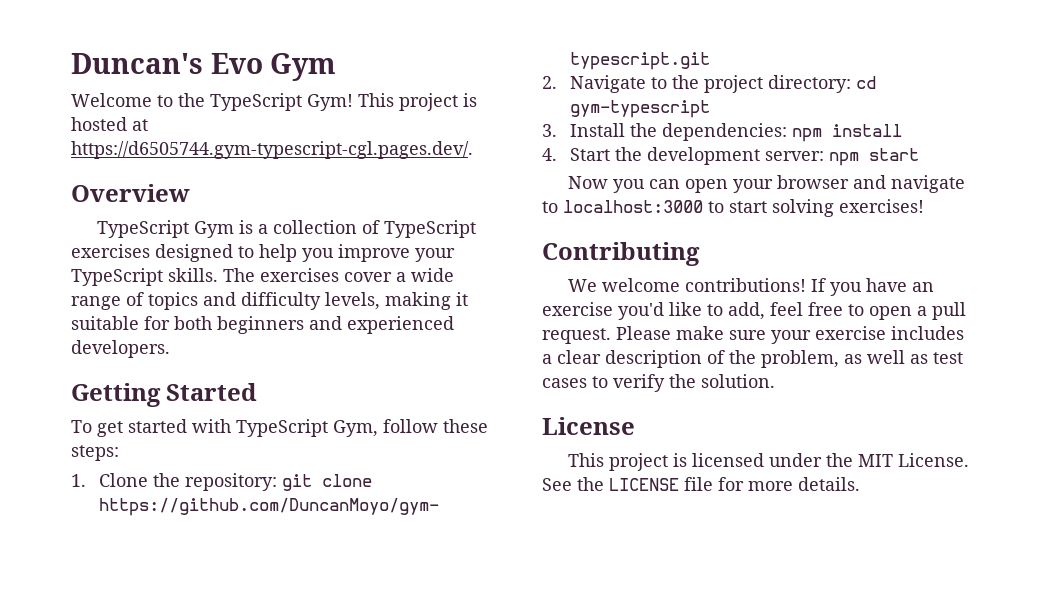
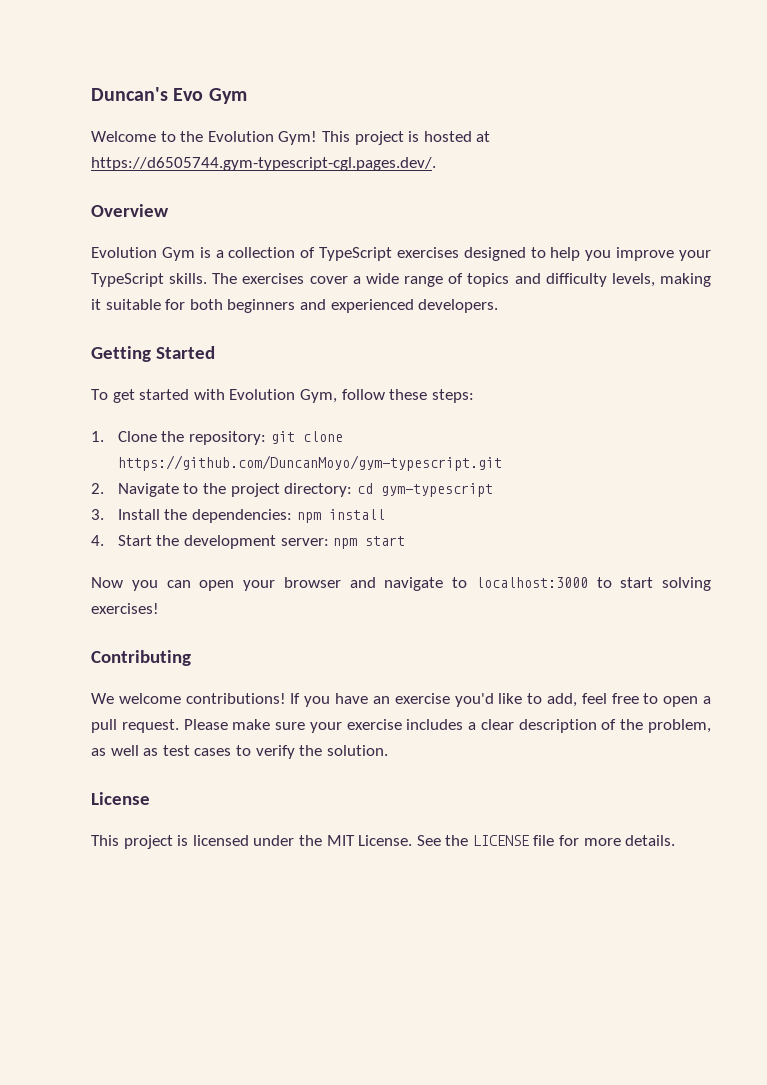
[210,93,302,111] TypeScript -> [207,131,274,142] Evolution
[96,220,189,238] TypeScript -> [91,247,157,258] Evolution
[236,419,328,437] TypeScript -> [229,389,296,400] Evolution

